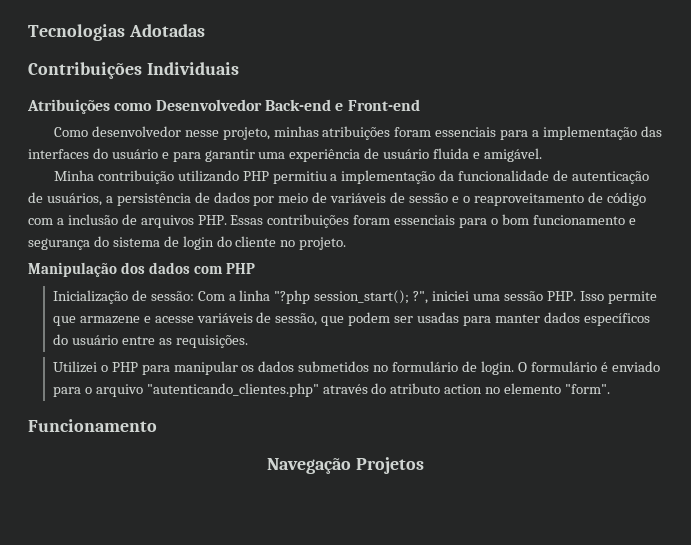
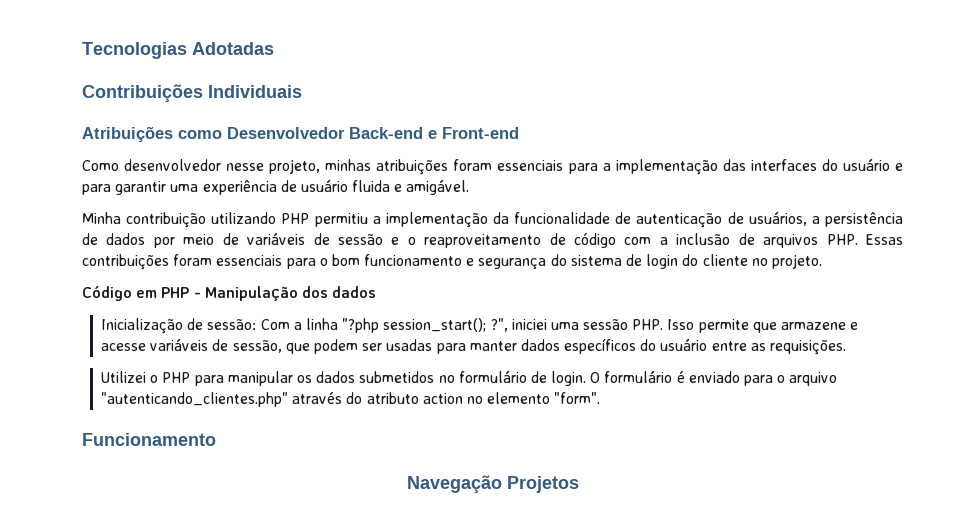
(347, 243) none -> [82,286,201,301] Código em PHP -
[193,263,255,274] com PHP -> (377, 292) none

